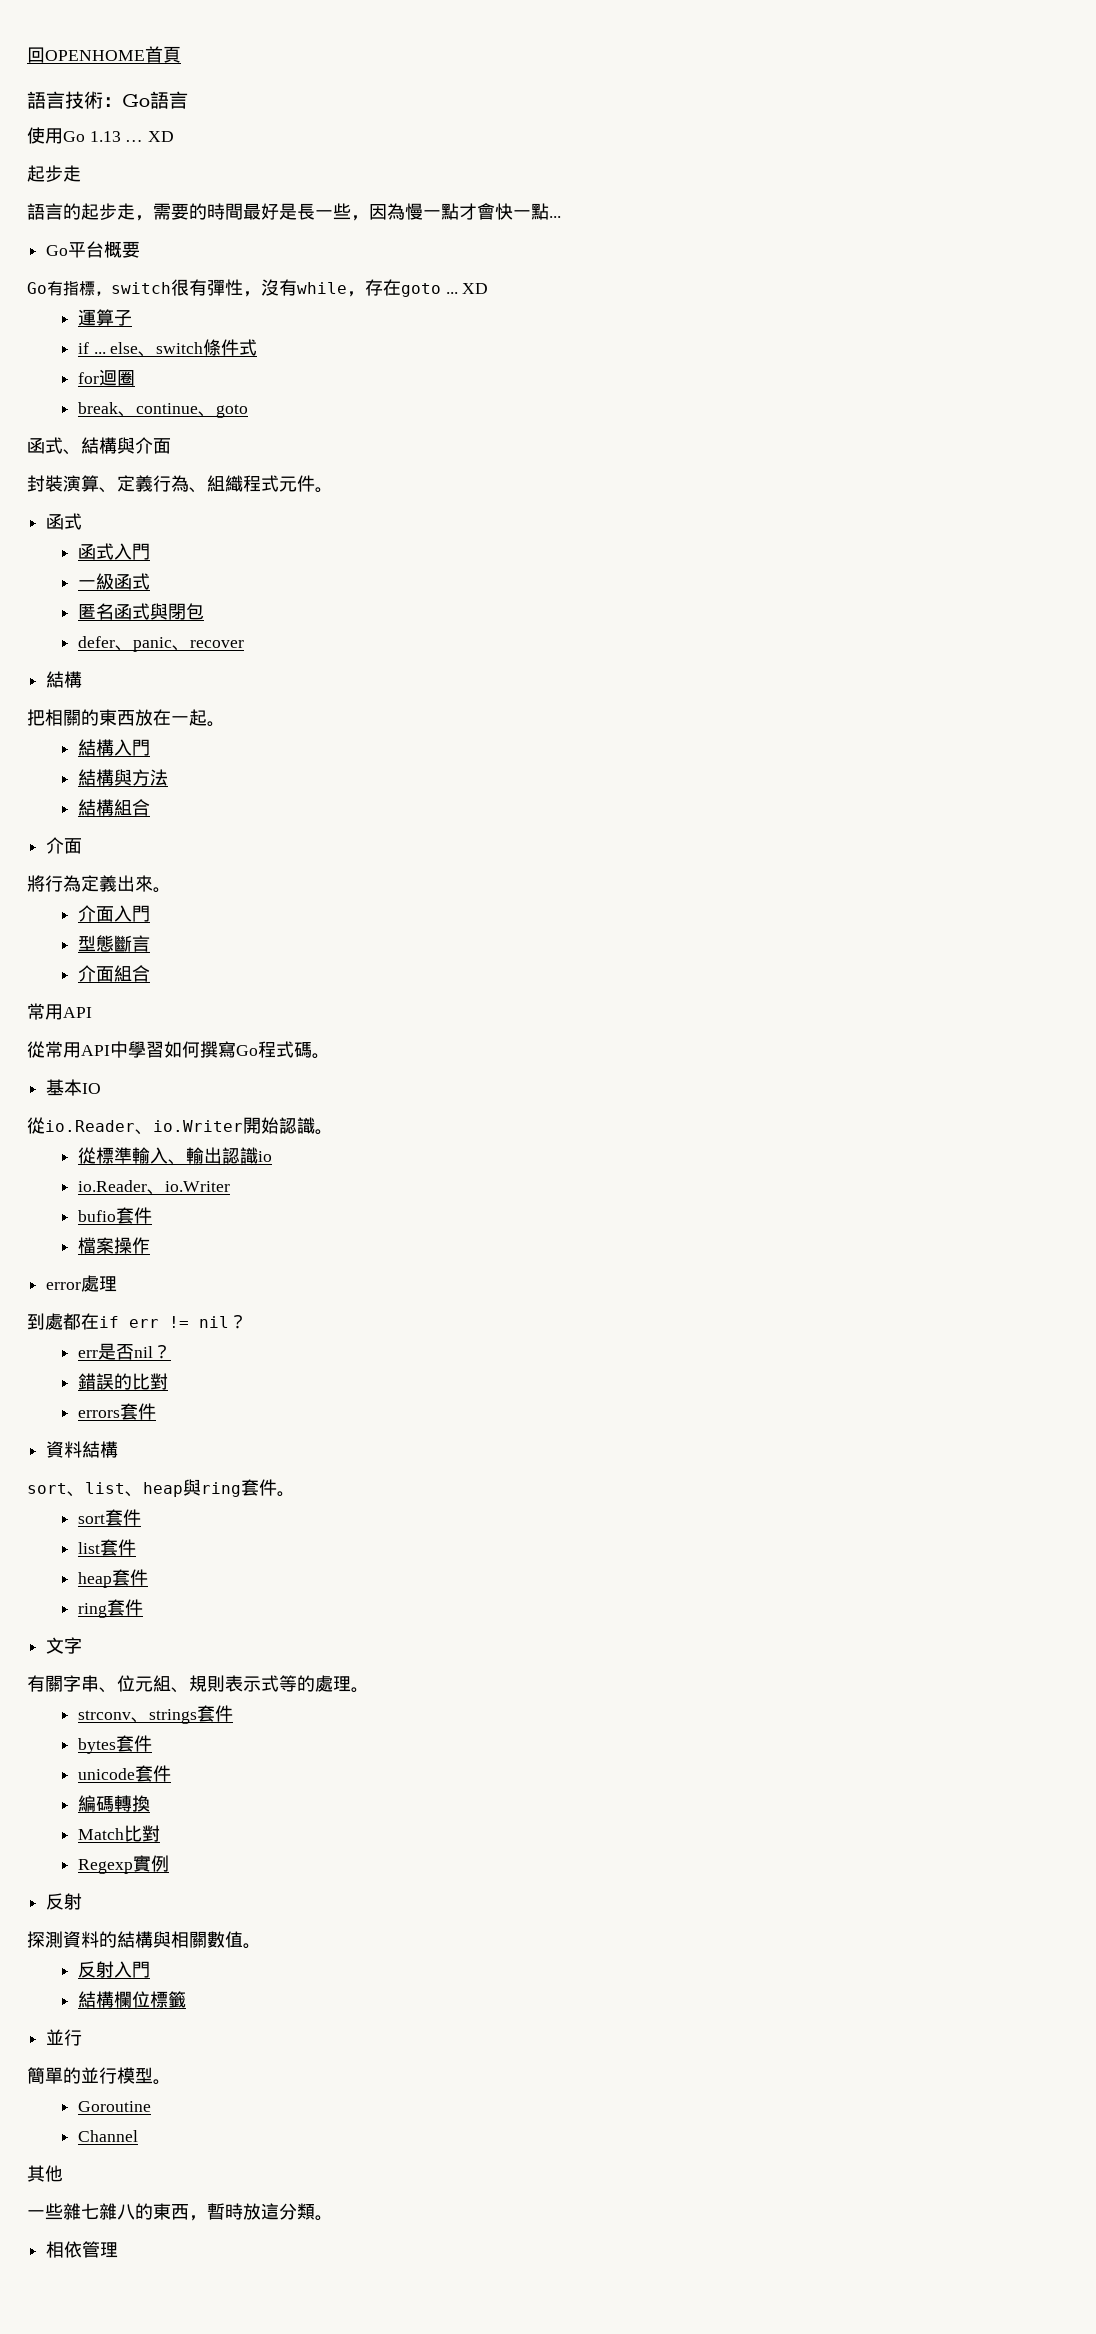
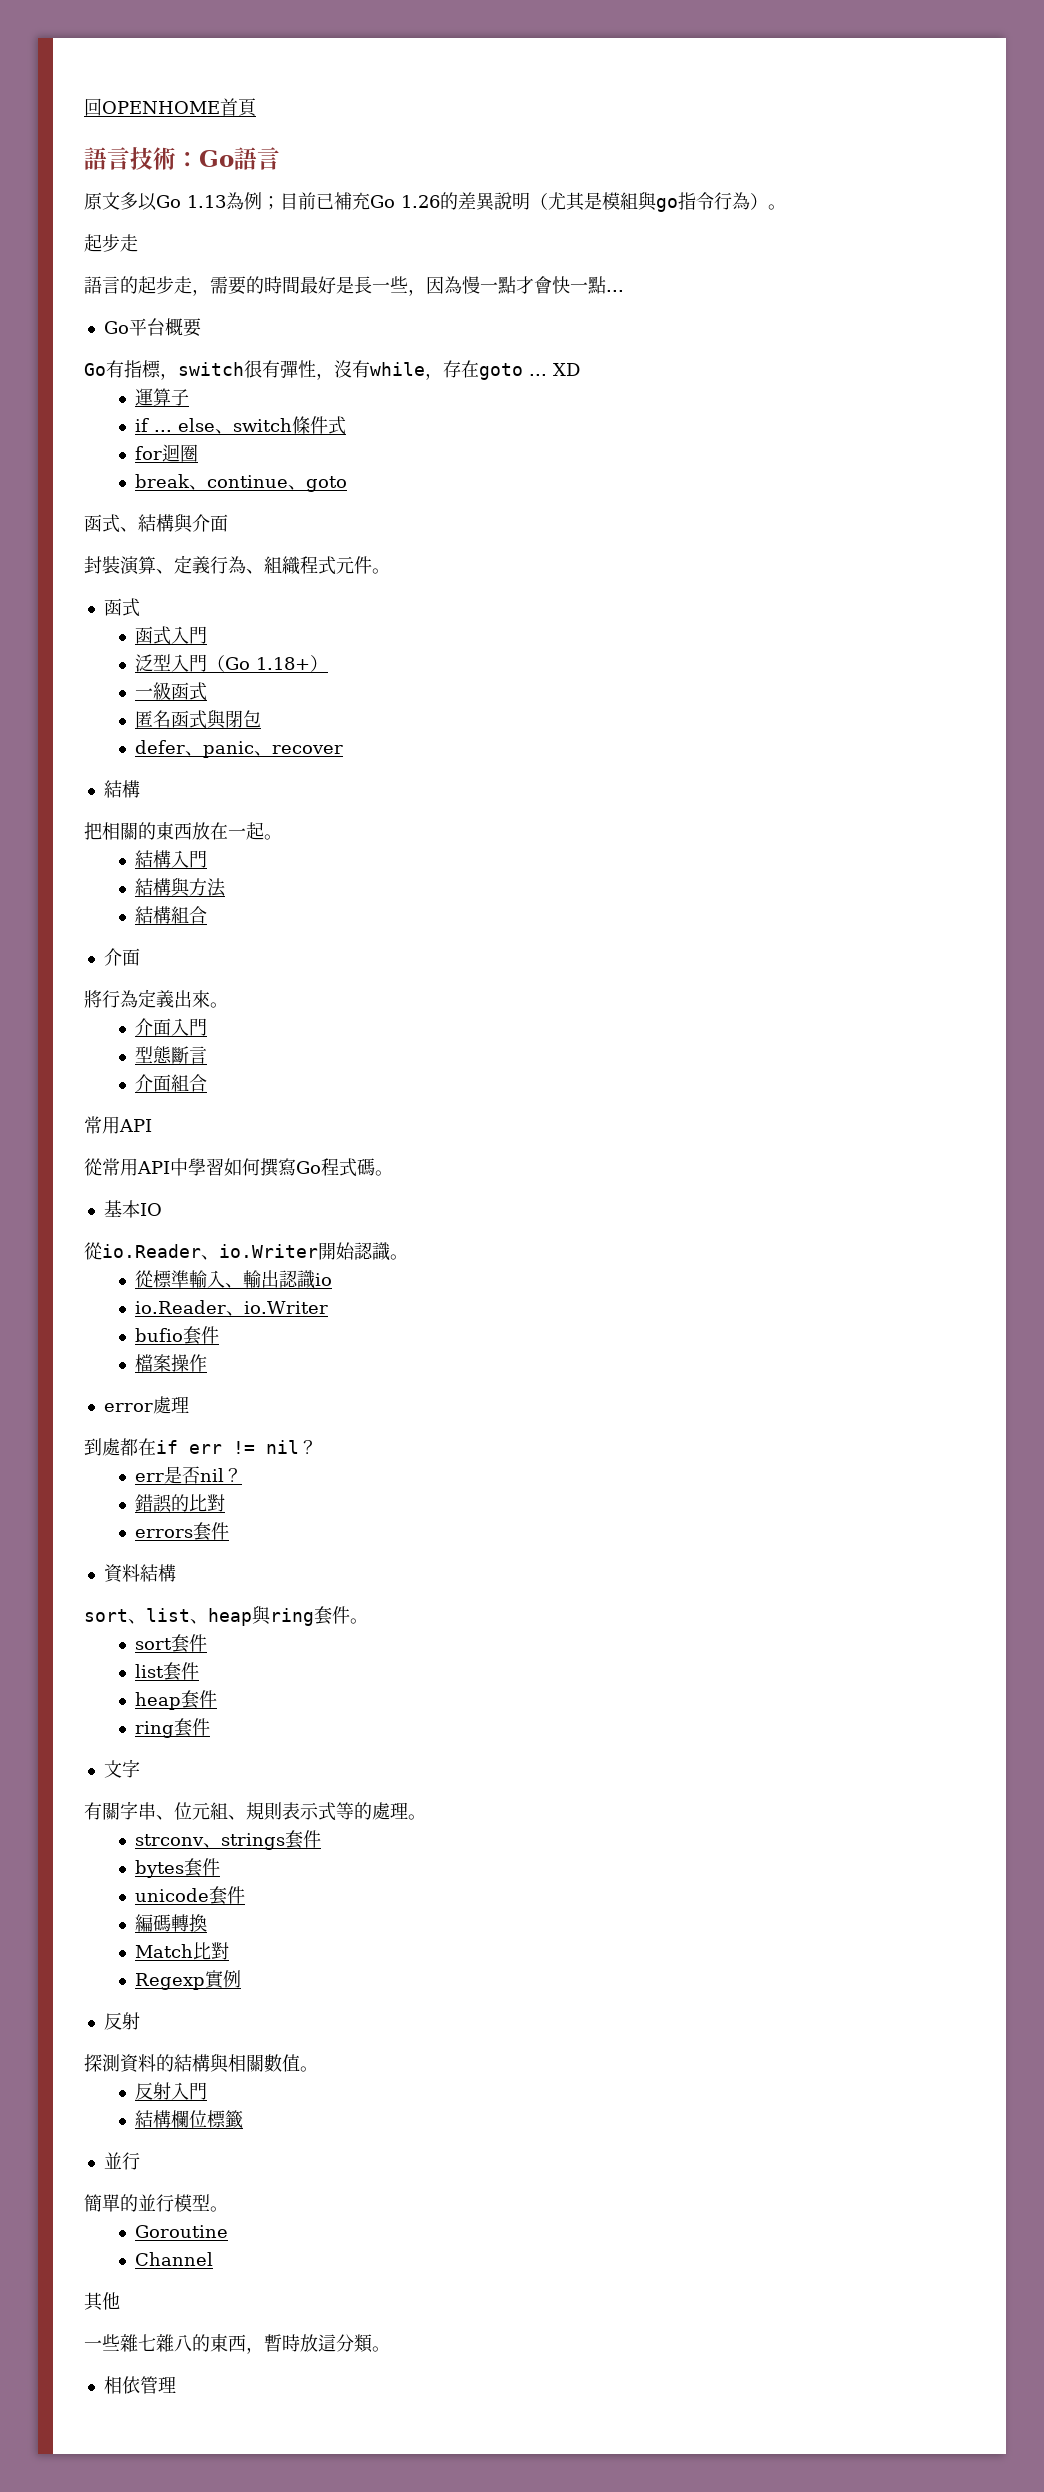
[27,127,175,144] 使用Go 1.13 … XD -> [84,191,786,212] 原文多以Go 1.13為例；目前已補充Go 1.26的差異說明（尤其是模組與go指令行為）。
(150, 551) none -> [135,654,329,672] // 泛型入門（Go 1.18+）

